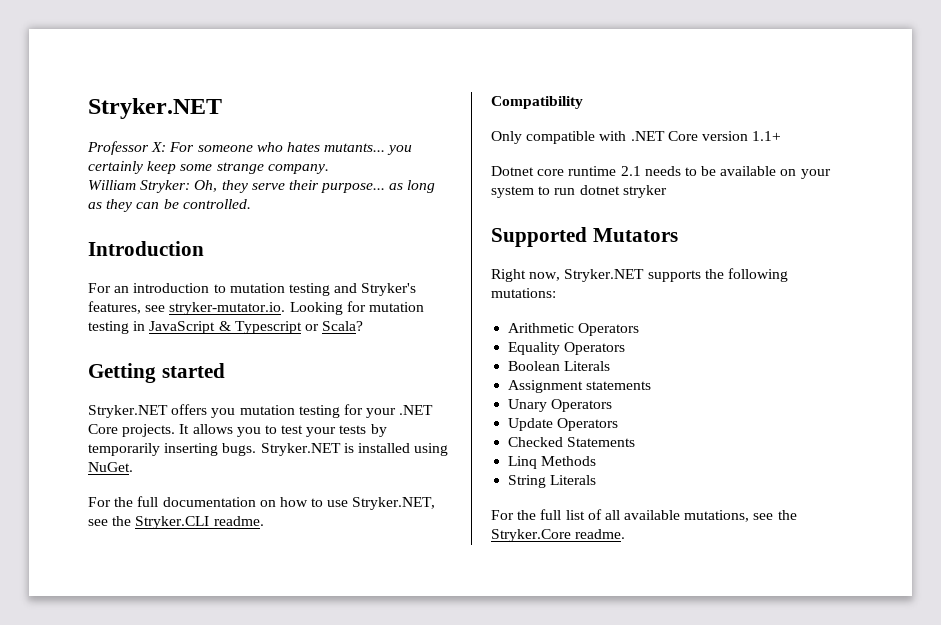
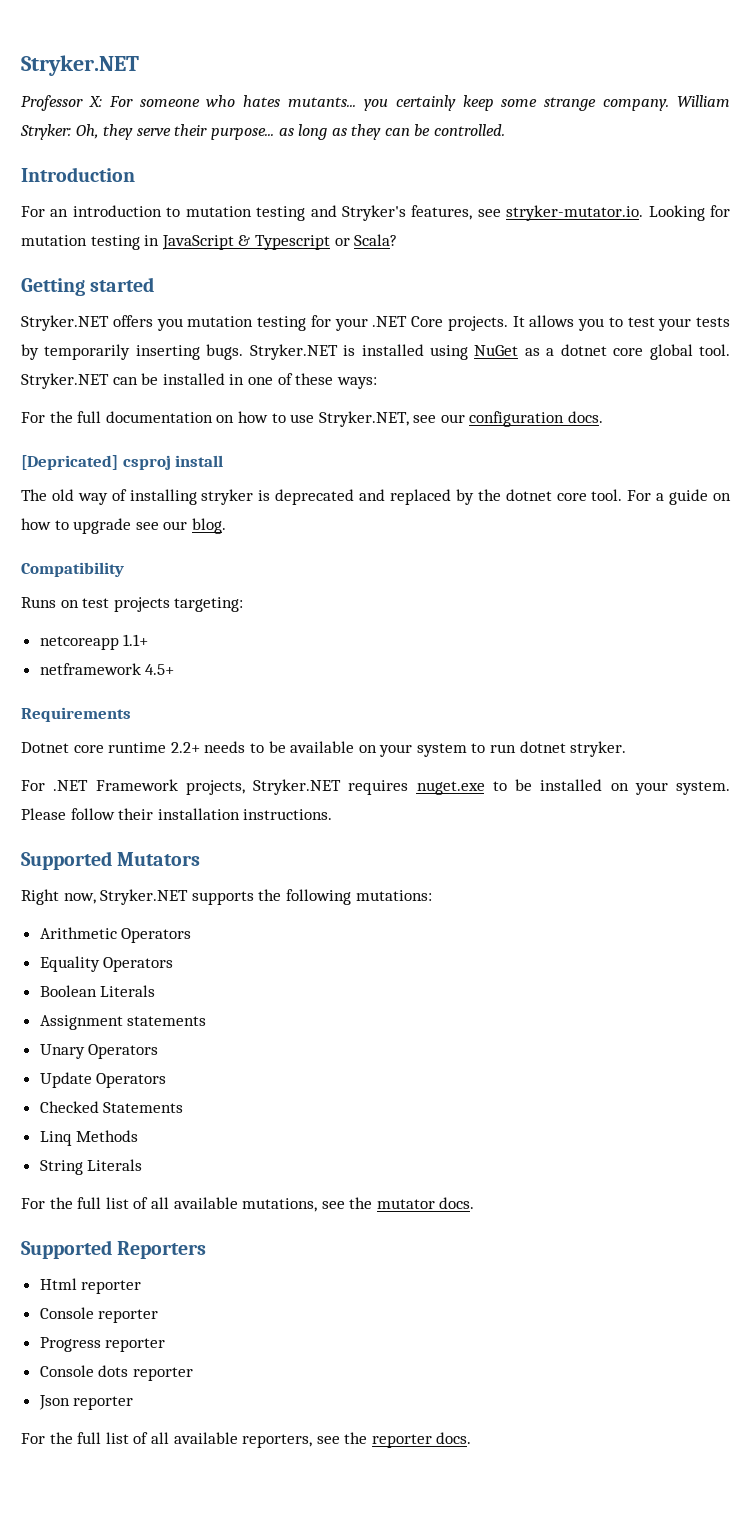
(329, 169) // -> (670, 105) none
[88,462,133,472] NuGet. -> [474,344,731,360] [21,373,377,389] NuGet as a dotnet core global tool. Stryker.NET can be installed in one of these ways:
[112,516,264,529] [491,96,583,109] [491,131,782,144] the Stryker.CLI readme. // Compatibility // Only compatible with .NET Core version 1.1+ -> [440,411,604,427] [21,455,224,470] [21,489,732,505] [21,518,226,534] [21,562,124,577] [21,597,244,612] [39,634,149,650] [39,663,175,675] [21,707,131,722] our configuration docs. // [Depricated] csproj install // The old way of installing stryker is deprecated and replaced by the dotnet core tool. For a guide on how to upgrade see our blog. // Compatibility // Runs on test projects targeting: // netcoreapp 1.1+ // netframework 4.5+ // Requirements
[620,166,641,176] 2.1 -> [170,742,200,753] 2.2+
[622,185,667,198] stryker -> [570,741,627,757] [21,779,730,795] [21,808,333,820] stryker. // For .NET Framework projects, Stryker.NET requires nuget.exe to be installed on your system. Please follow their installation instructions.
[491,529,626,542] Stryker.Core readme. -> [376,1197,475,1209] [21,1240,207,1259] [39,1278,142,1294] [39,1307,159,1323] [39,1337,166,1352] [39,1365,193,1381] [38,1395,134,1410] [21,1432,472,1448] mutator docs. // Supported Reporters // Html reporter // Console reporter // Progress reporter // Console dots reporter // Json reporter // For the full list of all available reporters, see the reporter docs.

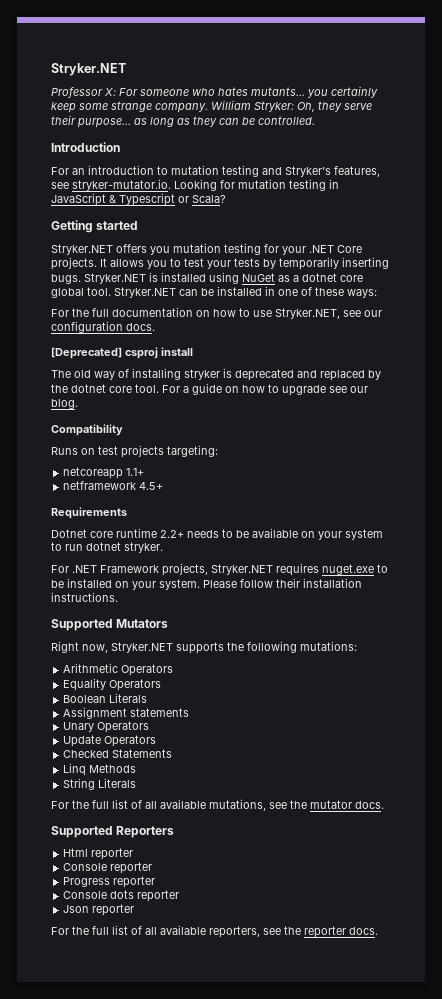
[21,455,118,470] [Depricated] -> [51,347,122,359] [Deprecated]

